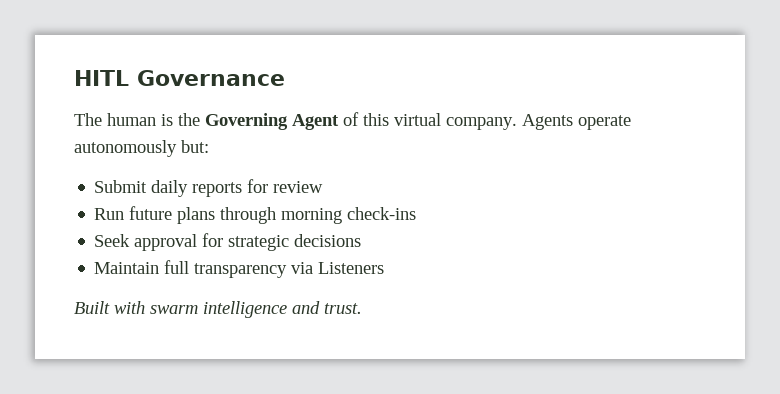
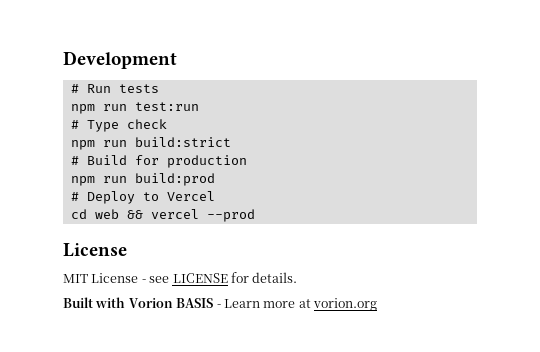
[74,70,285,86] [74,112,631,130] [74,140,209,157] [94,179,324,197] [94,206,417,224] [94,233,362,251] [94,260,385,278] [74,301,362,318] HITL Governance // The human is the Governing Agent of this virtual company. Agents operate autonomously but: // Submit daily reports for review // Run future plans through morning check-ins // Seek approval for strategic decisions // Maintain full transparency via Listeners // Built with swarm intelligence and trust. -> [63,51,177,69] [70,84,159,93] [70,102,199,114] [70,119,167,132] [70,137,231,150] [70,155,247,168] [70,173,215,186] [70,191,215,204] [70,209,255,222] [63,243,127,257] [63,272,298,283] [63,297,377,311] Development // # Run tests // npm run test:run // # Type check // npm run build:strict // # Build for production // npm run build:prod // # Deploy to Vercel // cd web && vercel --prod // License // MIT License - see LICENSE for details. // Built with Vorion BASIS - Learn more at vorion.org

